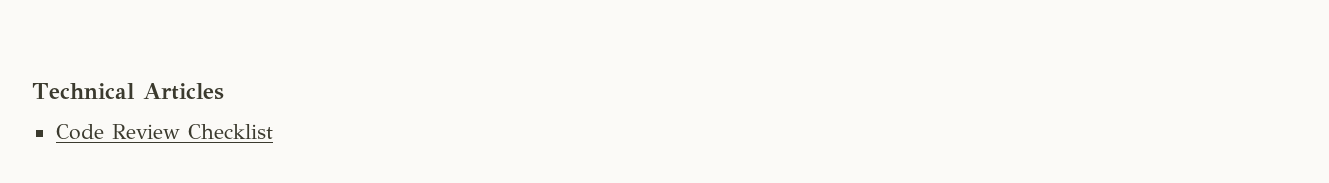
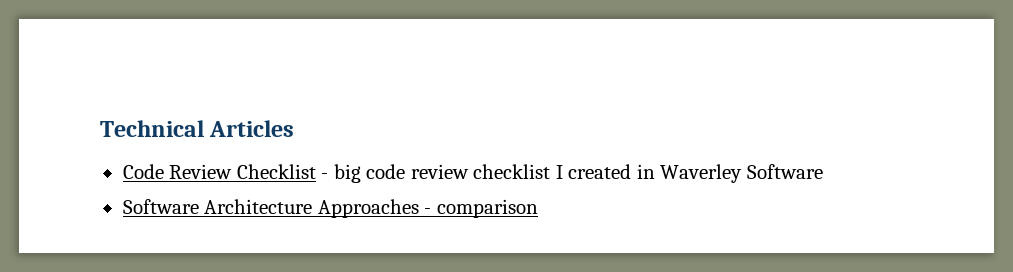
(273, 131) none -> [321,164,823,183] [122,199,538,218] - big code review checklist I created in Waverley Software // Software Architecture Approaches - comparison

